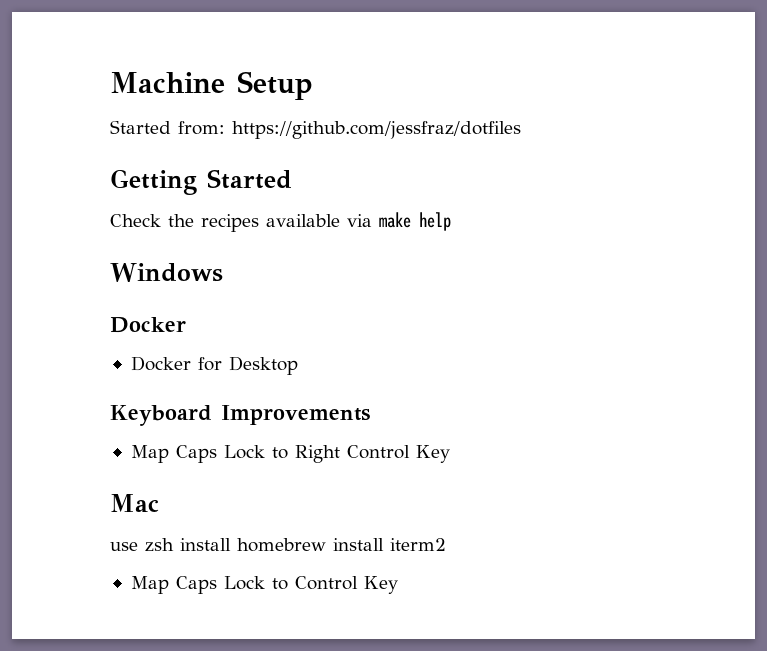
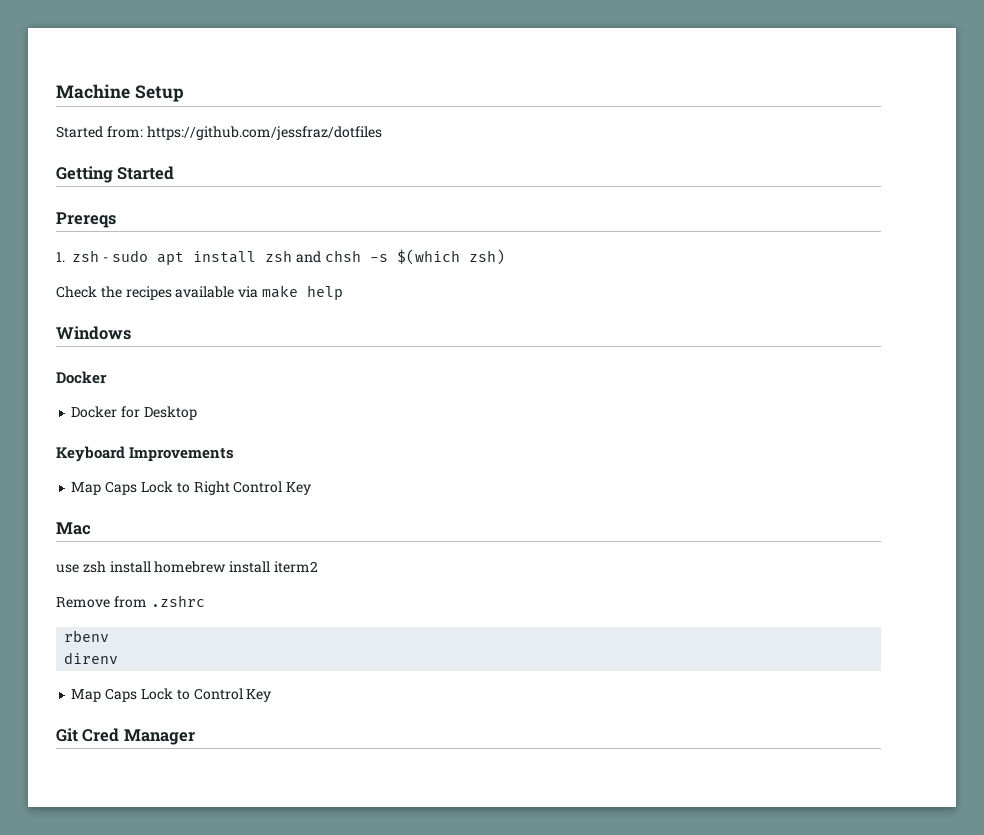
(292, 179) none -> [56,212,116,228] [56,249,505,265] // Prereqs // 1. zsh - sudo apt install zsh and chsh -s $(which zsh)
(446, 544) none -> [56,595,205,608] [64,630,110,642] [64,652,119,664] // Remove from .zshrc // rbenv // direnv
(398, 585) none -> [56,728,195,745] // Git Cred Manager

